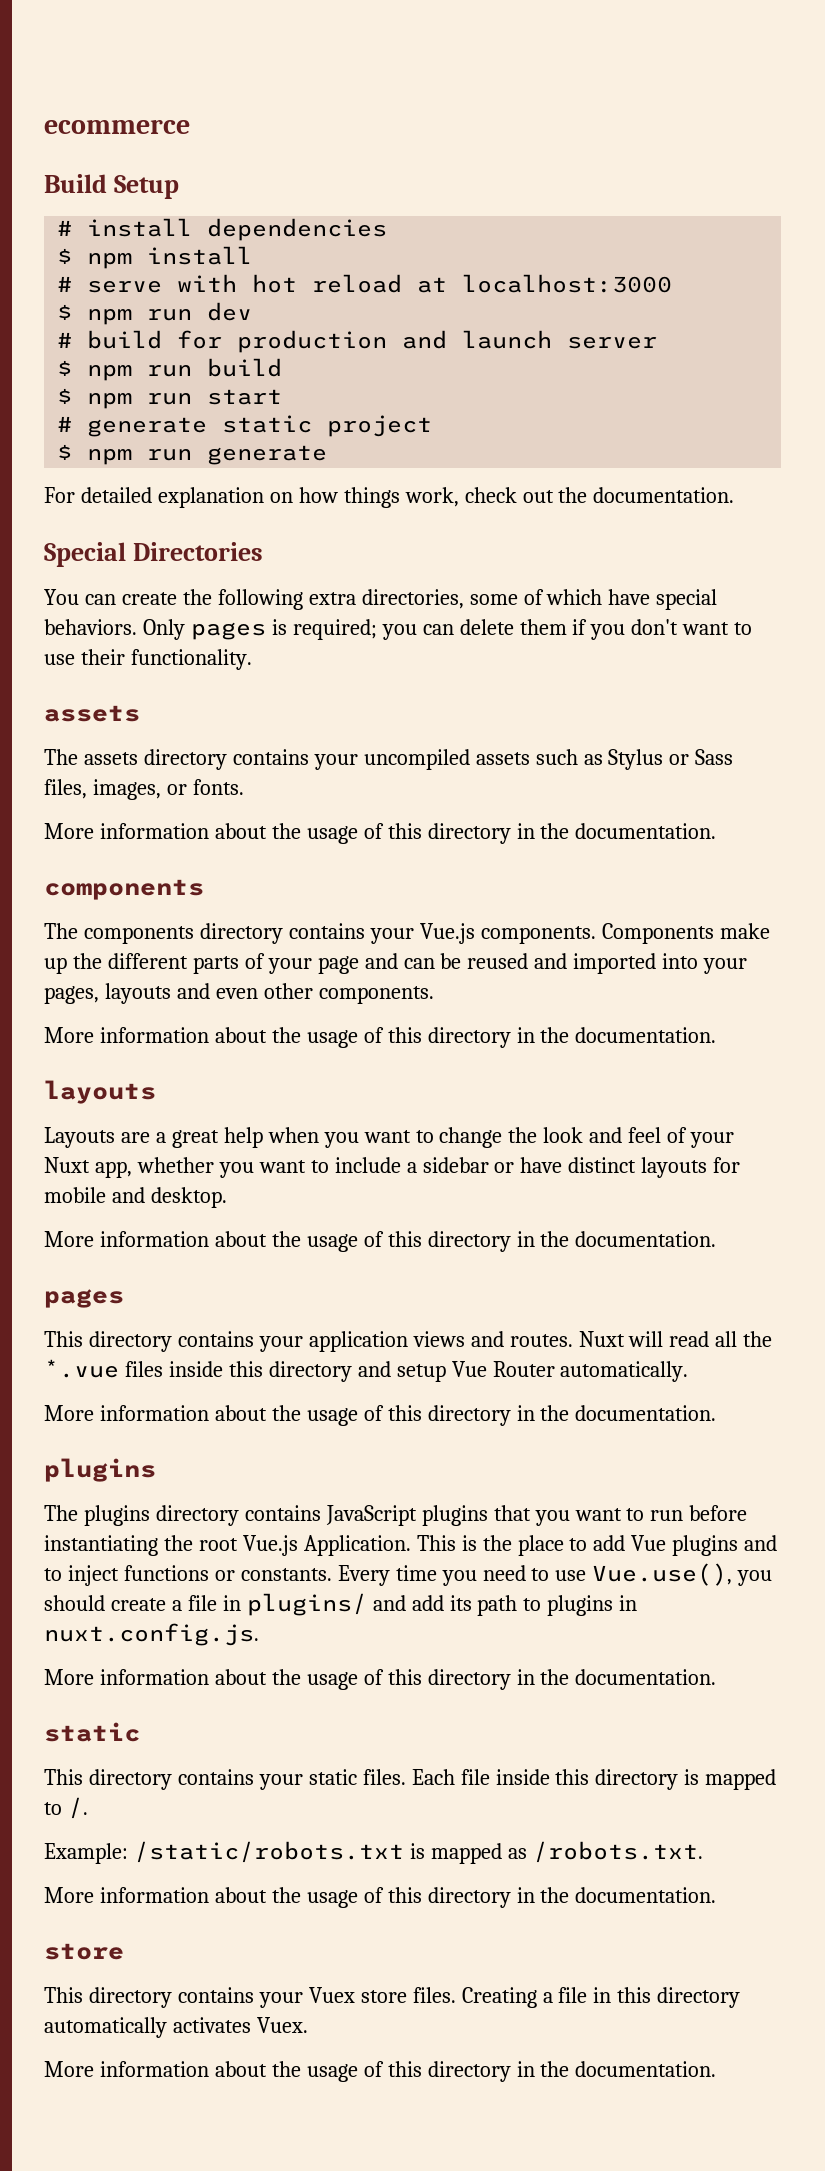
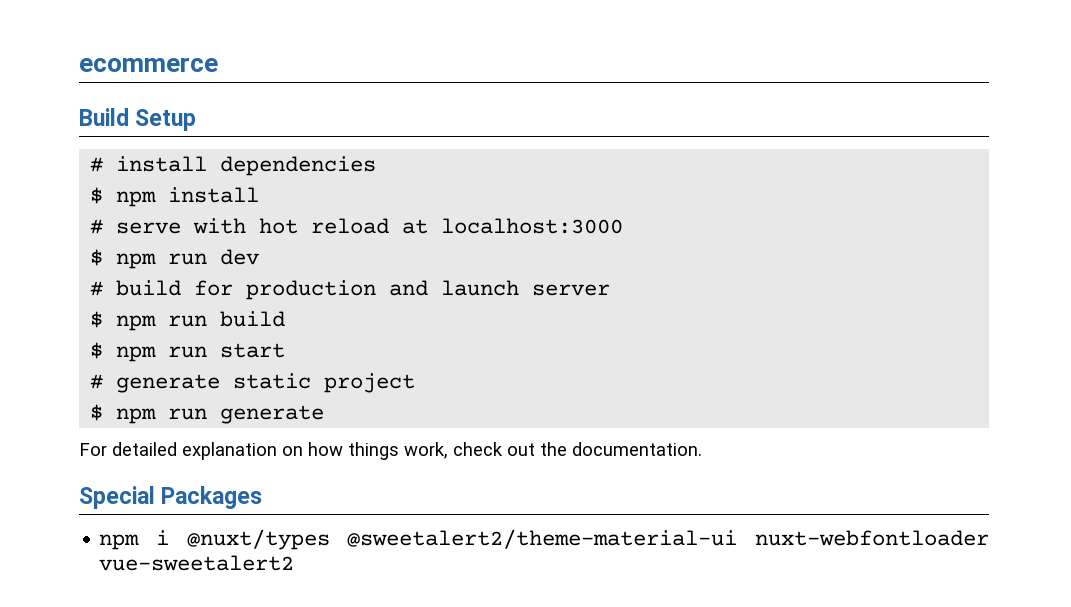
[132,542,263,561] [44,589,718,610] [44,619,753,640] [44,649,252,670] [44,705,140,722] [44,749,734,770] [44,779,244,800] [44,823,717,844] [44,879,204,900] [44,923,770,944] [44,953,748,974] [44,983,434,1004] [44,1027,717,1048] [44,1080,156,1104] [44,1127,735,1148] [44,1157,741,1178] [44,1187,227,1208] [44,1231,717,1252] [44,1289,124,1308] [44,1331,773,1352] [44,1359,689,1382] [44,1405,717,1426] [44,1458,156,1482] [44,1505,748,1526] [44,1535,778,1556] [44,1563,773,1586] [44,1593,638,1616] [44,1623,259,1646] [44,1669,717,1690] [44,1722,140,1742] [44,1769,777,1790] [44,1797,88,1819] [44,1841,703,1864] [44,1887,717,1908] [44,1943,124,1960] [44,1987,741,2008] [44,2017,308,2038] [44,2061,717,2082] Directories // You can create the following extra directories, some of which have special behaviors. Only pages is required; you can delete them if you don't want to use their functionality. // assets // The assets directory contains your uncompiled assets such as Stylus or Sass files, images, or fonts. // More information about the usage of this directory in the documentation. // components // The components directory contains your Vue.js components. Components make up the different parts of your page and can be reused and imported into your pages, layouts and even other components. // More information about the usage of this directory in the documentation. // layouts // Layouts are a great help when you want to change the look and feel of your Nuxt app, whether you want to include a sidebar or have distinct layouts for mobile and desktop. // More information about the usage of this directory in the documentation. // pages // This directory contains your application views and routes. Nuxt will read all the *.vue files inside this directory and setup Vue Router automatically. // More information about the usage of this directory in the documentation. // plugins // The plugins directory contains JavaScript plugins that you want to run before instantiating the root Vue.js Application. This is the place to add Vue plugins and to inject functions or constants. Every time you need to use Vue.use(), you should create a file in plugins/ and add its path to plugins in nuxt.config.js. // More information about the usage of this directory in the documentation. // static // This directory contains your static files. Each file inside this directory is mapped to /. // Example: /static/robots.txt is mapped as /robots.txt. // More information about the usage of this directory in the documentation. // store // This directory contains your Vuex store files. Creating a file in this directory automatically activates Vuex. // More information about the usage of this directory in the documentation. -> [161,486,263,509] [99,529,989,550] [99,555,295,571] Packages // npm i @nuxt/types @sweetalert2/theme-material-ui nuxt-webfontloader vue-sweetalert2

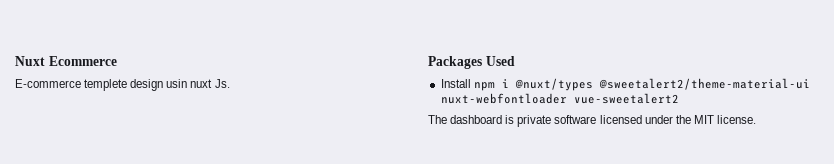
[79,58,218,72] [79,108,197,131] [90,156,377,176] [90,187,260,207] [90,218,624,234] [90,249,260,269] [90,280,611,300] [90,311,286,331] [90,342,286,362] [90,373,416,393] [90,404,325,424] [79,442,702,460] [79,486,263,509] ecommerce // Build Setup // # install dependencies // $ npm install // # serve with hot reload at localhost:3000 // $ npm run dev // # build for production and launch server // $ npm run build // $ npm run start // # generate static project // $ npm run generate // For detailed explanation on how things work, check out the documentation. // Special Packages // -> [15,56,117,66] [15,79,230,91] [428,56,515,69] [440,79,471,88] Nuxt Ecommerce // E-commerce templete design usin nuxt Js. // Packages Used // Install
(295, 563) none -> [428,115,756,127] // The dashboard is private software licensed under the MIT license.

